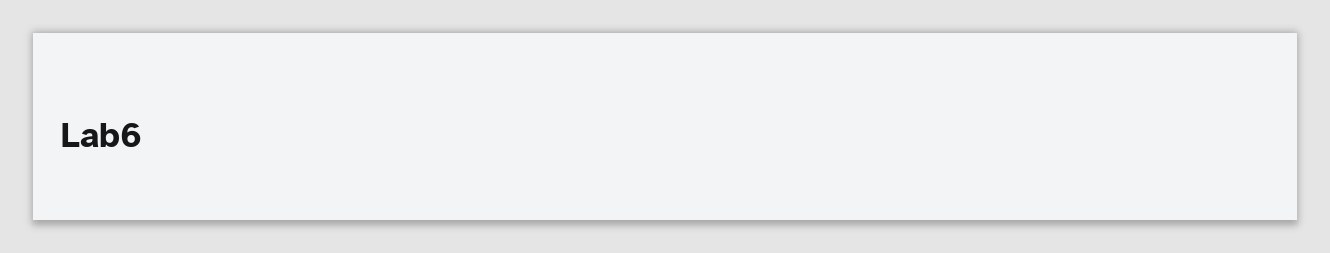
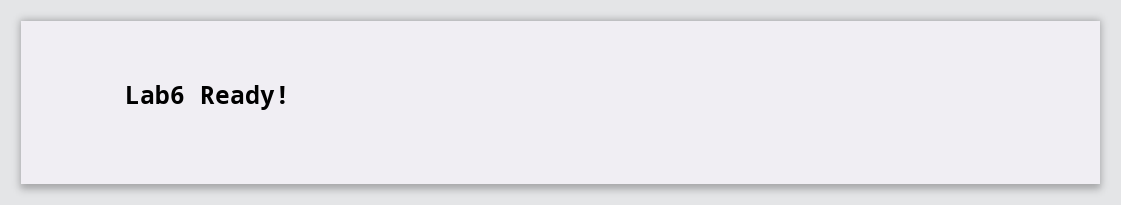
(142, 135) none -> [200,85,290,110] Ready!

